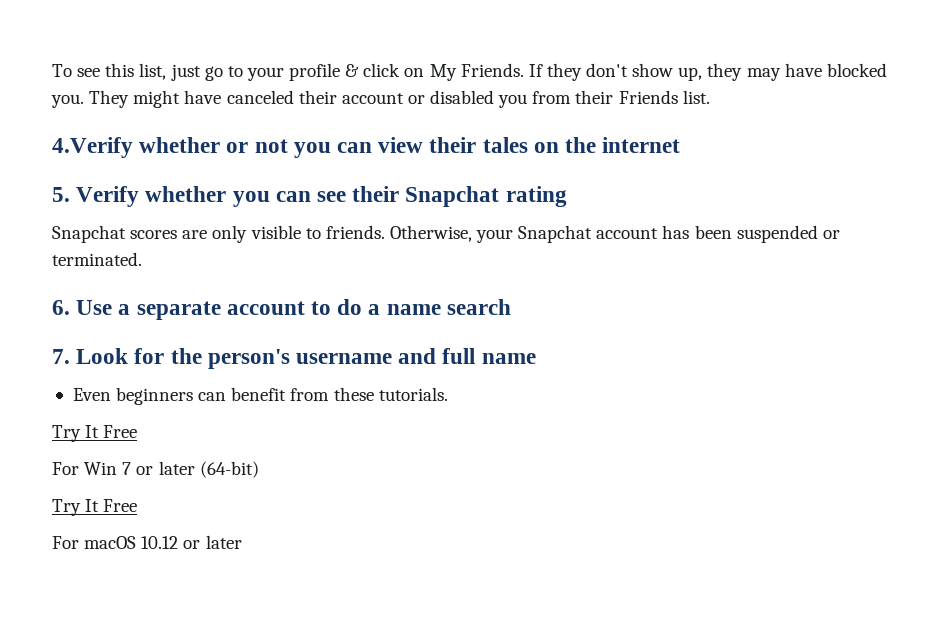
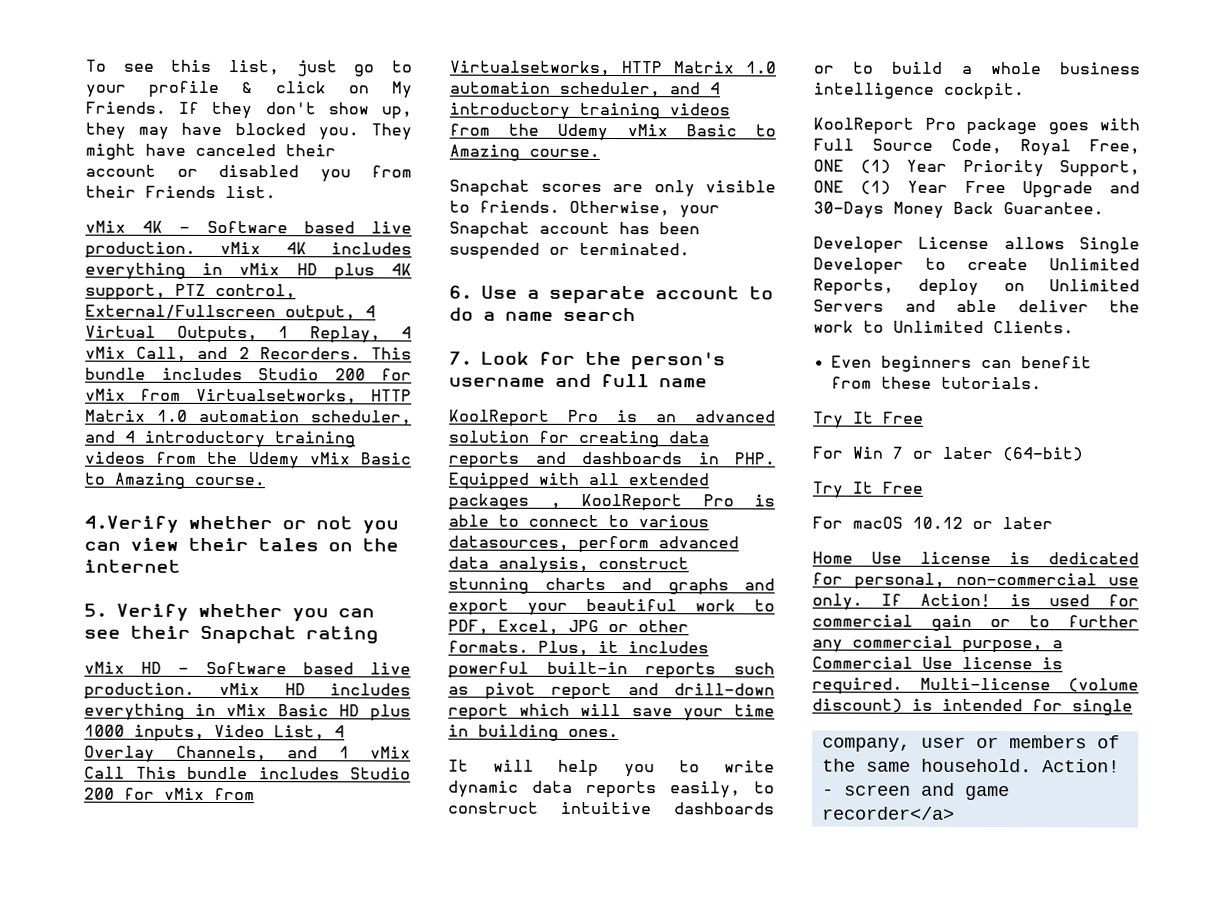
(710, 97) none -> [85,220,412,234] [85,241,412,259] [85,262,412,281] [85,283,296,301] [85,304,376,323] [85,325,412,344] [85,346,412,362] [85,367,412,381] [85,388,412,405] [85,409,412,426] [85,430,356,449] [84,451,411,470] [84,472,265,489] // vMix 4K - Software based live production. vMix 4K includes everything in vMix HD plus 4K support, PTZ control, External/Fullscreen output, 4 Virtual Outputs, 1 Replay, 4 vMix Call, and 2 Recorders. This bundle includes Studio 200 for vMix from Virtualsetworks, HTTP Matrix 1.0 automation scheduler, and 4 introductory training videos from the Udemy vMix Basic to Amazing course.
(567, 196) none -> [84,661,411,675] [84,682,411,700] [84,703,411,722] [84,724,345,742] [84,745,411,763] [84,766,411,780] [84,787,255,801] [449,60,777,77] [449,81,720,98] [449,102,730,120] [449,123,776,142] [449,144,600,161] // vMix HD - Software based live production. vMix HD includes everything in vMix Basic HD plus 1000 inputs, Video List, 4 Overlay Channels, and 1 vMix Call This bundle includes Studio 200 for vMix from Virtualsetworks, HTTP Matrix 1.0 automation scheduler, and 4 introductory training videos from the Udemy vMix Basic to Amazing course.
(536, 358) none -> [449,409,776,427] [449,430,710,448] [448,451,776,469] [448,472,709,490] [448,493,775,512] [448,514,709,528] [448,535,739,554] [448,556,689,574] [448,577,775,596] [448,598,775,616] [448,619,689,635] [448,640,709,656] [448,661,775,680] [448,682,775,701] [448,703,775,722] [448,724,619,741] [448,759,775,778] [448,780,775,799] [448,801,775,815] [813,61,1141,75] [813,82,1024,101] [813,117,1140,136] [813,138,1140,157] [813,159,1140,178] [813,180,1140,199] [813,201,1104,219] [813,236,1140,254] [813,257,1140,275] [813,278,1140,296] [813,299,1140,313] [813,320,1074,334] // KoolReport Pro is an advanced solution for creating data reports and dashboards in PHP. Equipped with all extended packages , KoolReport Pro is able to connect to various datasources, perform advanced data analysis, construct stunning charts and graphs and export your beautiful work to PDF, Excel, JPG or other formats. Plus, it includes powerful built-in reports such as pivot report and drill-down report which will save your time in building ones. // It will help you to write dynamic data reports easily, to construct intuitive dashboards or to build a whole business intelligence cockpit. // KoolReport Pro package goes with Full Source Code, Royal Free, ONE (1) Year Priority Support, ONE (1) Year Free Upgrade and 30-Days Money Back Guarantee. // Developer License allows Single Developer to create Unlimited Reports, deploy on Unlimited Servers and able deliver the work to Unlimited Clients.
(242, 542) none -> [812,551,1139,565] [812,572,1139,590] [812,593,1139,611] [812,614,1139,631] [812,635,1063,654] [812,656,1063,670] [812,677,1139,695] [812,698,1133,716] [821,735,1120,752] [821,758,1120,773] [821,782,1010,801] [821,806,955,820] // Home Use license is dedicated for personal, non-commercial use only. If Action! is used for commercial gain or to further any commercial purpose, a Commercial Use license is required. Multi-license (volume discount) is intended for single // company, user or members of the same household. Action! - screen and game recorder</a>

